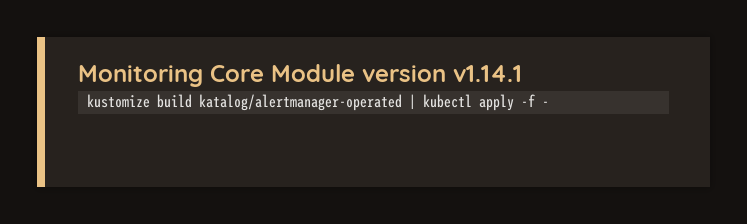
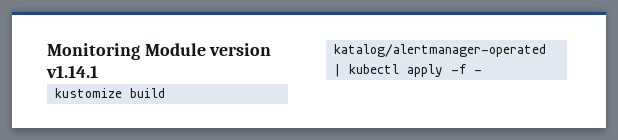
[210,65,264,82] Core -> (140, 51) none

